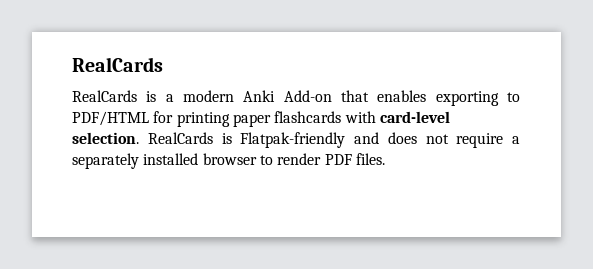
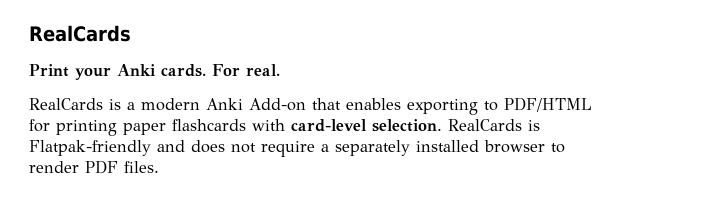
[72,57,163,72] RealCards -> [29,25,131,42] [29,64,280,80] RealCards // Print your Anki cards. For real.

